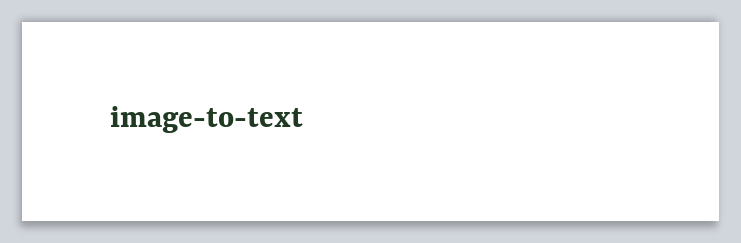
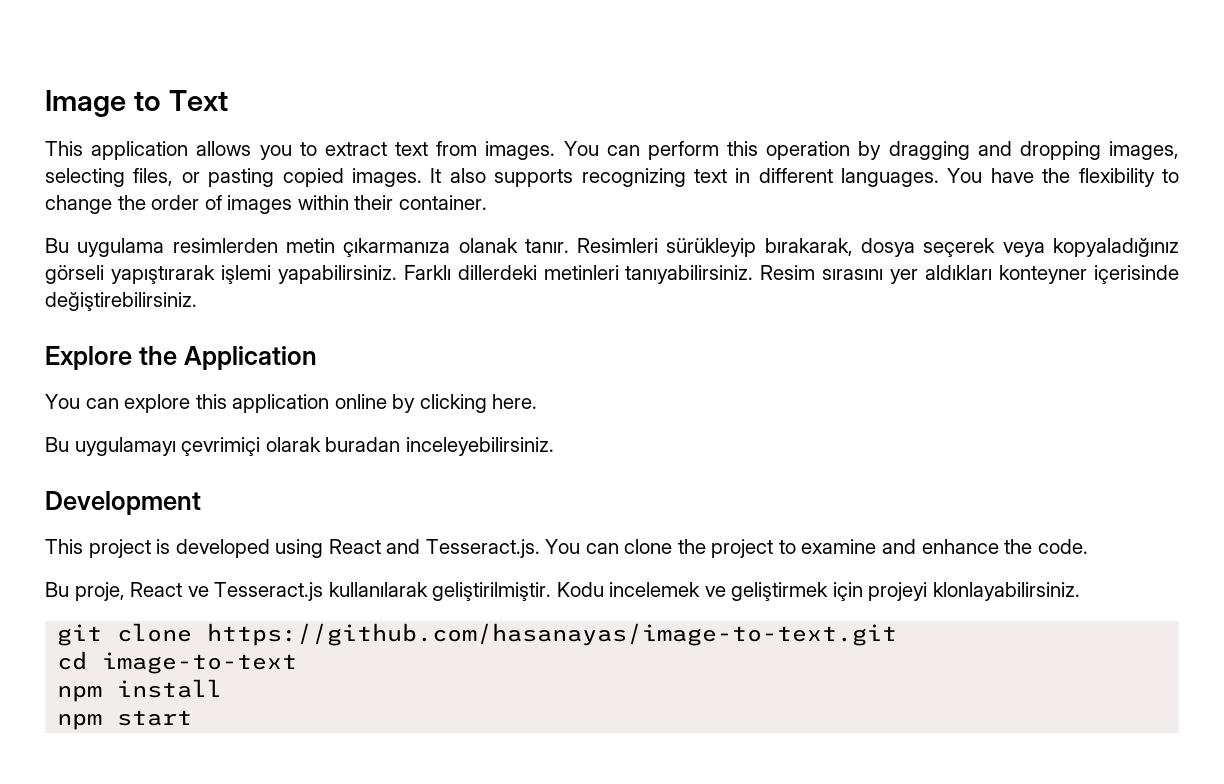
[110,106,303,133] image-to-text -> [45,90,228,117] [45,141,1179,160] [45,168,1180,187] [45,195,487,214] [45,238,1179,257] [45,265,1179,284] [45,292,197,311] [45,346,317,370] [45,394,538,413] [45,437,554,456] [45,491,201,515] [45,539,1088,558] [45,582,1080,601] [57,623,898,646] [57,651,298,674] [57,679,223,702] [57,710,193,730] Image to Text // This application allows you to extract text from images. You can perform this operation by dragging and dropping images, selecting files, or pasting copied images. It also supports recognizing text in different languages. You have the flexibility to change the order of images within their container. // Bu uygulama resimlerden metin çıkarmanıza olanak tanır. Resimleri sürükleyip bırakarak, dosya seçerek veya kopyaladığınız görseli yapıştırarak işlemi yapabilirsiniz. Farklı dillerdeki metinleri tanıyabilirsiniz. Resim sırasını yer aldıkları konteyner içerisinde değiştirebilirsiniz. // Explore the Application // You can explore this application online by clicking here. // Bu uygulamayı çevrimiçi olarak buradan inceleyebilirsiniz. // Development // This project is developed using React and Tesseract.js. You can clone the project to examine and enhance the code. // Bu proje, React ve Tesseract.js kullanılarak geliştirilmiştir. Kodu incelemek ve geliştirmek için projeyi klonlayabilirsiniz. // git clone https://github.com/hasanayas/image-to-text.git // cd image-to-text // npm install // npm start

